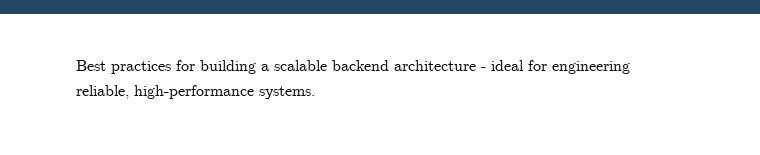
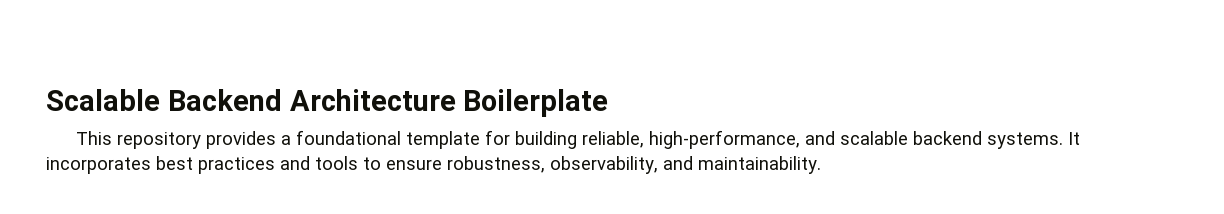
[76,60,630,74] [76,85,315,99] Best practices for building a scalable backend architecture - ideal for engineering reliable, high-performance systems. -> [46,89,609,117] [75,130,1080,149] [46,156,821,174] Scalable Backend Architecture Boilerplate // This repository provides a foundational template for building reliable, high-performance, and scalable backend systems. It incorporates best practices and tools to ensure robustness, observability, and maintainability.

